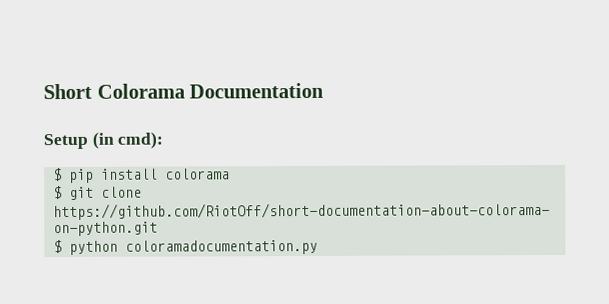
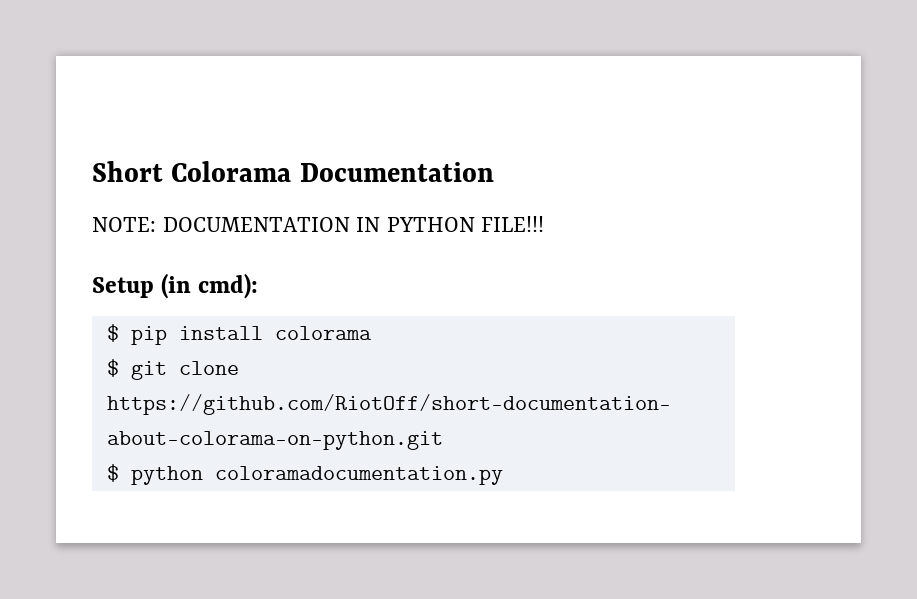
(325, 90) none -> [92,216,545,232] // NOTE: DOCUMENTATION IN PYTHON FILE!!!

